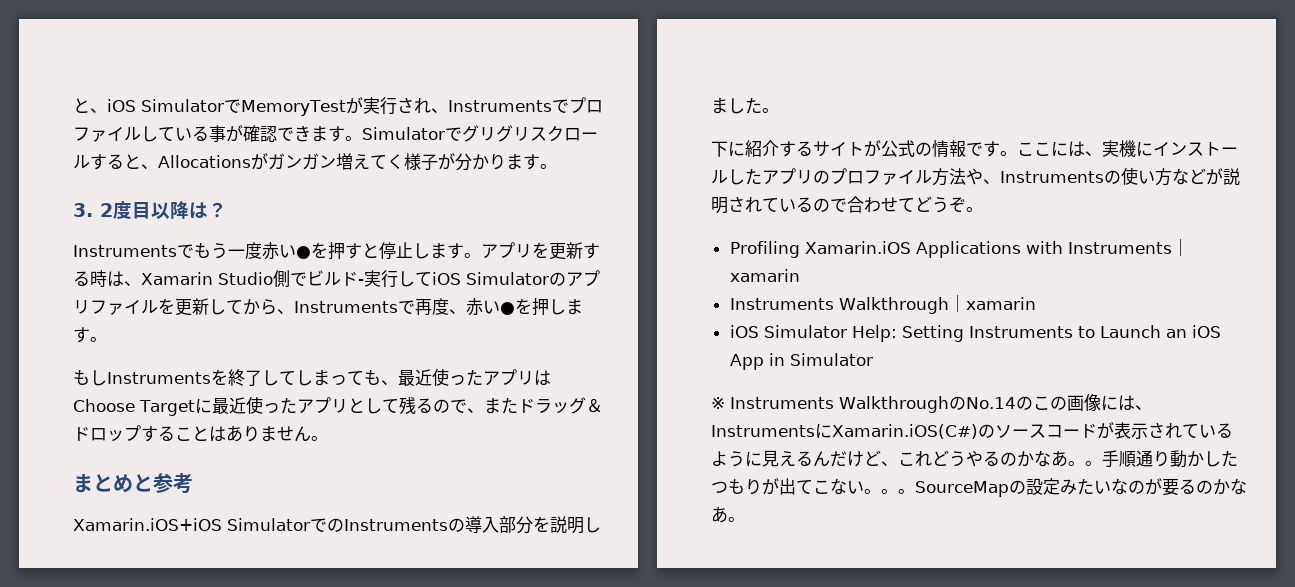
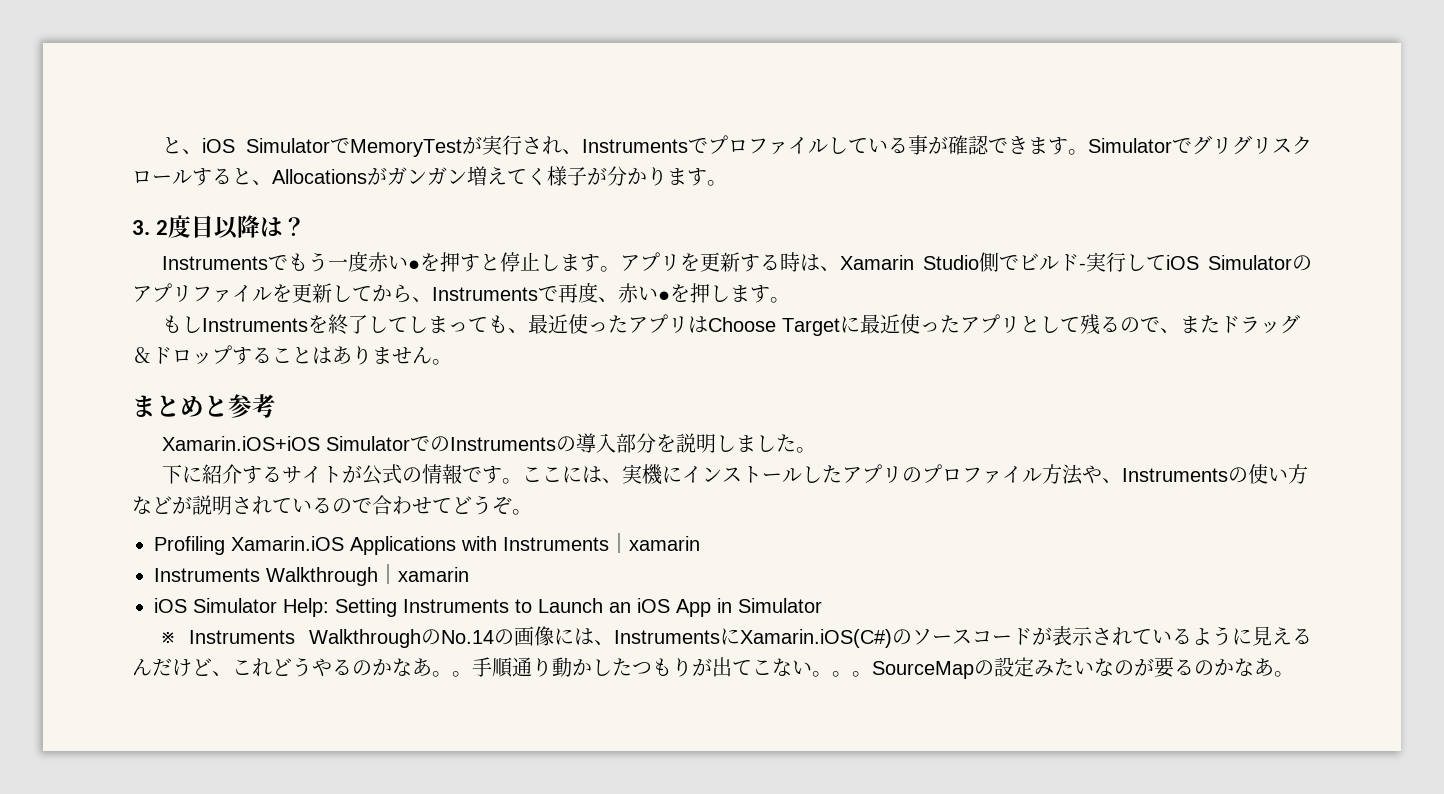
[1032,396,1067,410] この -> (514, 637) none

